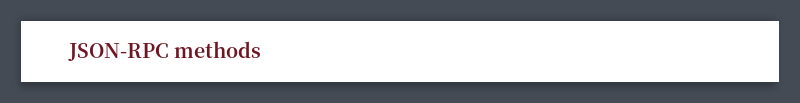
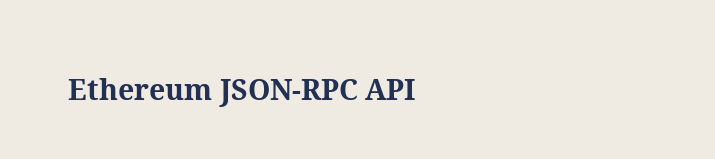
[68,41,262,61] JSON-RPC methods -> [68,78,416,107] Ethereum JSON-RPC API

